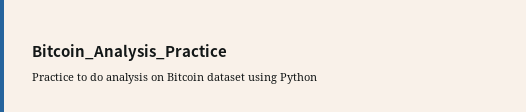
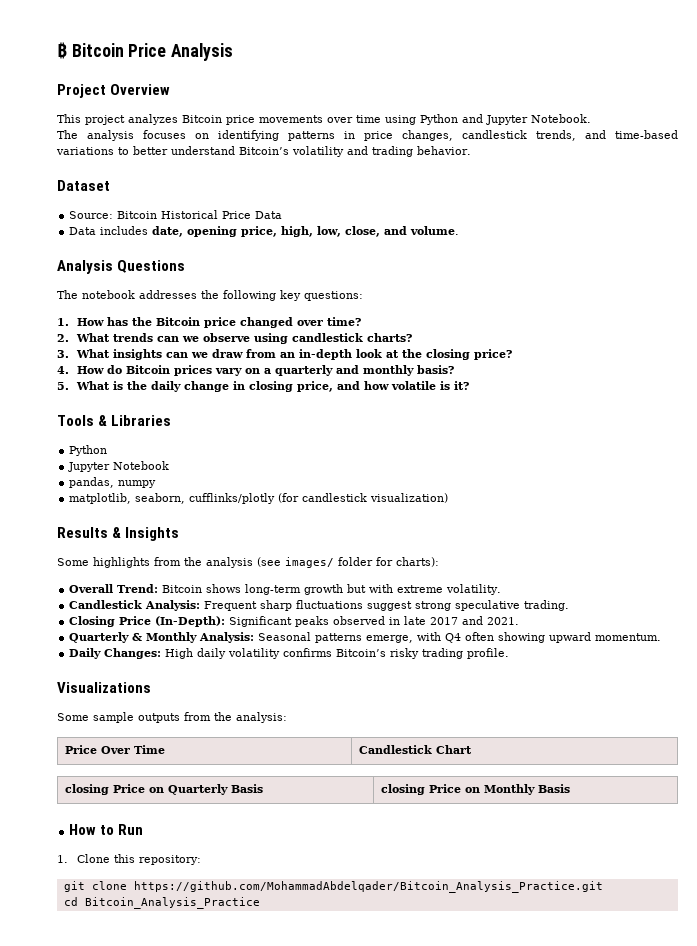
[32,44,227,61] [32,73,317,84] Bitcoin_Analysis_Practice // Practice to do analysis on Bitcoin dataset using Python -> [57,42,234,61] [57,84,171,98] [57,114,591,125] [57,130,678,141] [56,146,471,157] [57,180,110,191] [69,210,283,219] [69,226,460,237] [57,260,186,274] [57,290,363,301] [57,317,362,328] [57,333,413,344] [57,349,513,360] [57,365,455,376] [57,381,470,392] [57,415,172,426] [69,445,108,456] [68,461,170,472] [69,477,157,488] [69,493,449,504] [57,527,180,541] [57,557,439,568] [69,584,502,595] [69,600,570,611] [69,616,520,627] [69,632,662,643] [69,648,510,659] [57,682,151,693] [57,712,287,723] [64,745,165,754] [358,745,472,754] [64,784,263,795] [380,784,570,795] [69,824,144,835] [57,854,202,865] [63,881,603,893] [63,897,260,909] ₿ Bitcoin Price Analysis // Project Overview // This project analyzes Bitcoin price movements over time using Python and Jupyter Notebook. // The analysis focuses on identifying patterns in price changes, candlestick trends, and time-based variations to better understand Bitcoin’s volatility and trading behavior. // Dataset // Source: Bitcoin Historical Price Data // Data includes date, opening price, high, low, close, and volume. // Analysis Questions // The notebook addresses the following key questions: // 1. How has the Bitcoin price changed over time? // 2. What trends can we observe using candlestick charts? // 3. What insights can we draw from an in-depth look at the closing price? // 4. How do Bitcoin prices vary on a quarterly and monthly basis? // 5. What is the daily change in closing price, and how volatile is it? // Tools & Libraries // Python // Jupyter Notebook // pandas, numpy // matplotlib, seaborn, cufflinks/plotly (for candlestick visualization) // Results & Insights // Some highlights from the analysis (see images/ folder for charts): // Overall Trend: Bitcoin shows long-term growth but with extreme volatility. // Candlestick Analysis: Frequent sharp fluctuations suggest strong speculative trading. // Closing Price (In-Depth): Significant peaks observed in late 2017 and 2021. // Quarterly & Monthly Analysis: Seasonal patterns emerge, with Q4 often showing upward momentum. // Daily Changes: High daily volatility confirms Bitcoin’s risky trading profile. // Visualizations // Some sample outputs from the analysis: // Price Over Time | Candlestick Chart // closing Price on Quarterly Basis | closing Price on Monthly Basis // How to Run // 1. Clone this repository: // git clone https://github.com/MohammadAbdelqader/Bitcoin_Analysis_Practice.git // cd Bitcoin_Analysis_Practice

